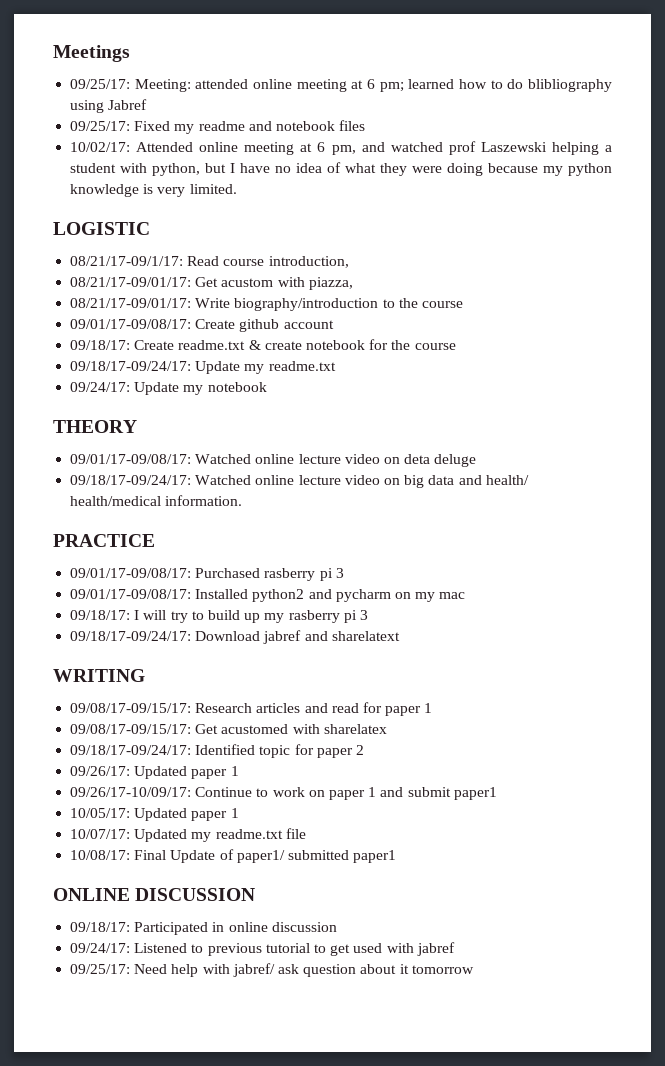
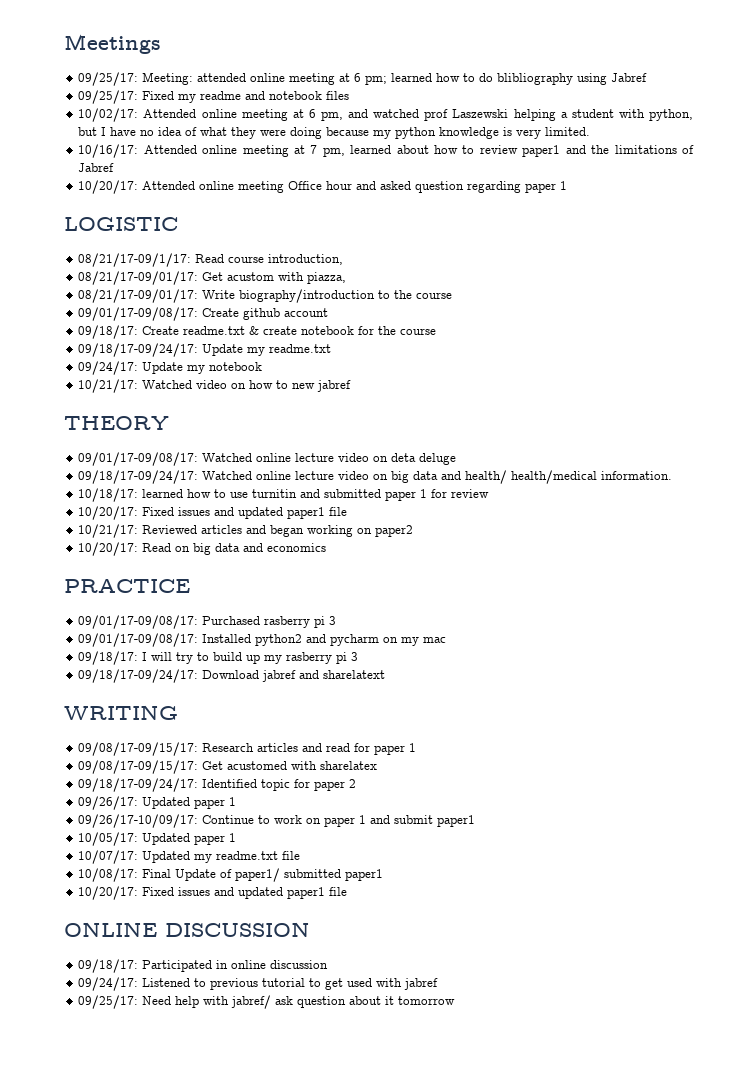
(237, 189) none -> [78,144,694,158] [78,163,115,172] [78,180,568,194] // 10/16/17: Attended online meeting at 7 pm, learned about how to review paper1 and the limitations of Jabref // 10/20/17: Attended online meeting Office hour and asked question regarding paper 1
(267, 387) none -> [78,379,352,393] // 10/21/17: Watched video on how to new jabref
(243, 500) none -> [78,488,490,502] [78,506,348,520] [78,524,414,538] [78,542,327,556] // 10/18/17: learned how to use turnitin and submitted paper 1 for review // 10/20/17: Fixed issues and updated paper1 file // 10/21/17: Reviewed articles and began working on paper2 // 10/20/17: Read on big data and economics
(397, 856) none -> [78,886,348,900] // 10/20/17: Fixed issues and updated paper1 file

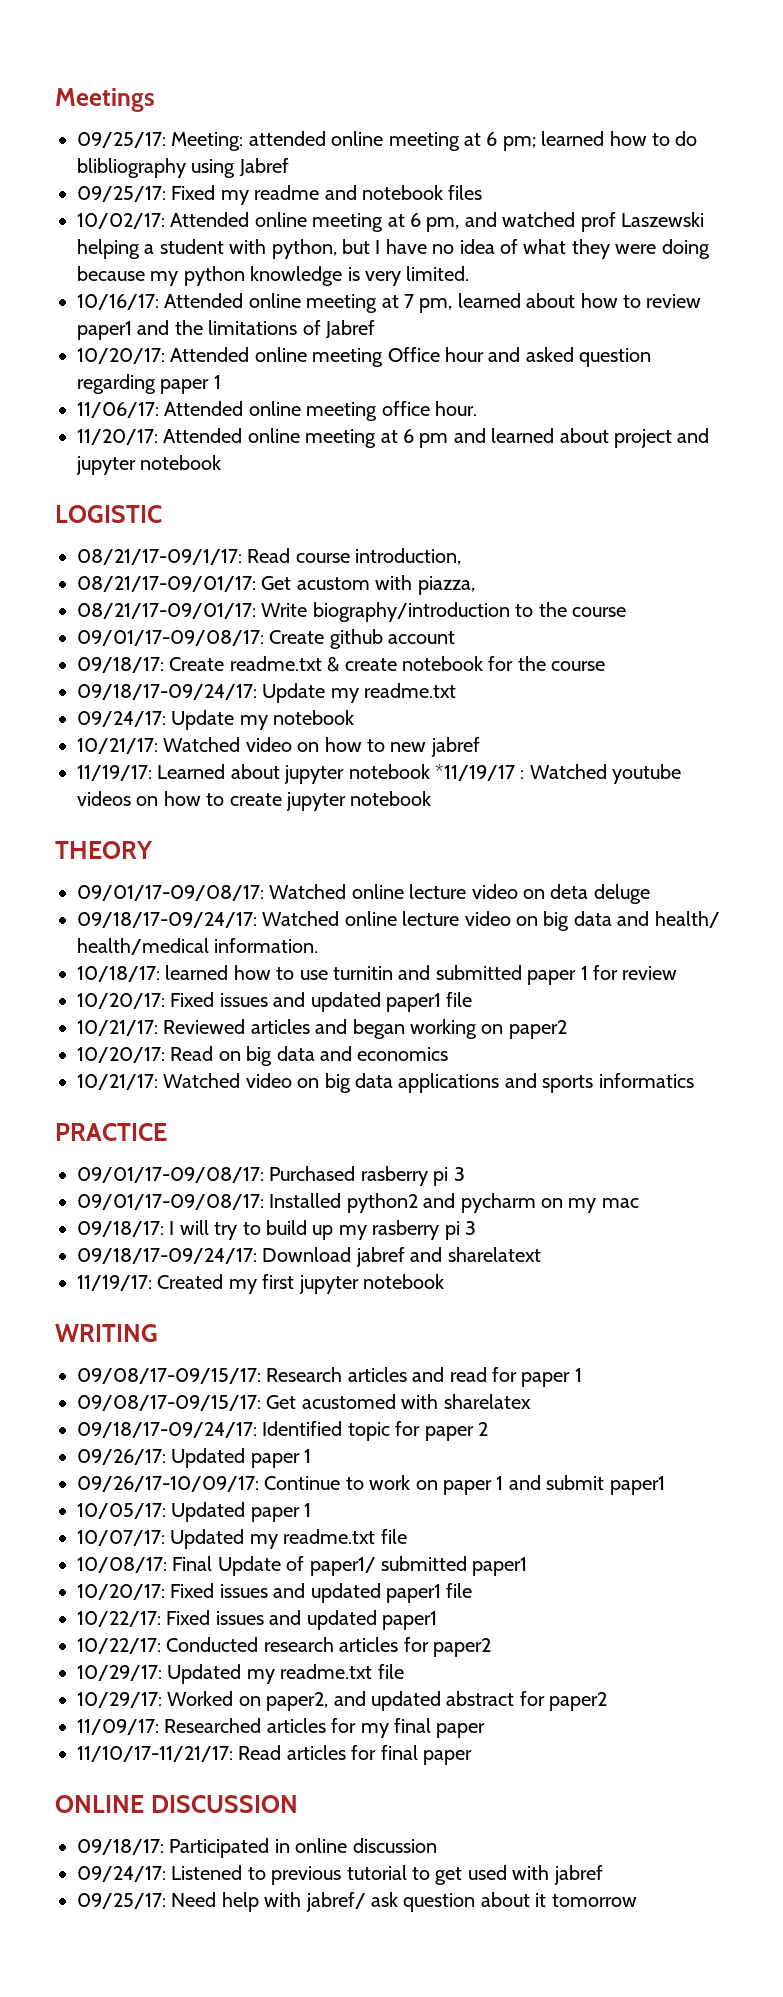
(568, 185) none -> [77,401,477,421] [77,428,710,448] [76,455,222,475] // 11/06/17: Attended online meeting office hour. // 11/20/17: Attended online meeting at 6 pm and learned about project and jupyter notebook
(352, 386) none -> [77,764,682,784] [77,791,432,811] // 11/19/17: Learned about jupyter notebook *11/19/17 : Watched youtube videos on how to create jupyter notebook
(327, 547) none -> [77,1073,694,1093] // 10/21/17: Watched video on big data applications and sports informatics
(386, 674) none -> [77,1274,444,1294] // 11/19/17: Created my first jupyter notebook
(348, 891) none -> [77,1610,437,1630] [77,1637,491,1657] [77,1664,404,1684] [77,1691,608,1711] [77,1718,486,1738] [77,1745,472,1765] // 10/22/17: Fixed issues and updated paper1 // 10/22/17: Conducted research articles for paper2 // 10/29/17: Updated my readme.txt file // 10/29/17: Worked on paper2, and updated abstract for paper2 // 11/09/17: Researched articles for my final paper // 11/10/17-11/21/17: Read articles for final paper

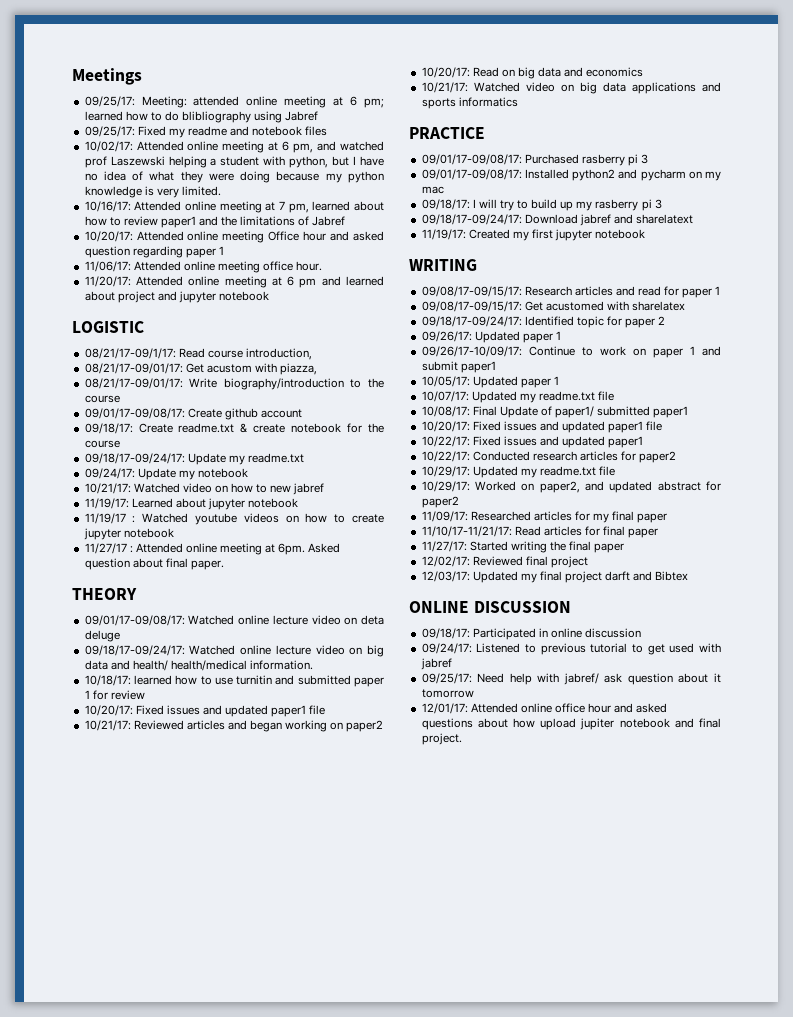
[435,764,515,781] *11/19/17 -> [84,513,126,524] // 11/19/17
(432, 798) none -> [84,543,341,555] [84,558,224,570] // 11/27/17 : Attended online meeting at 6pm. Asked question about final paper.
(472, 1757) none -> [421,541,625,553] [421,556,588,568] [421,571,689,583] // 11/27/17: Started writing the final paper // 12/02/17: Reviewed final project // 12/03/17: Updated my final project darft and Bibtex
(637, 1900) none -> [421,703,668,714] [421,718,721,730] [421,733,462,745] // 12/01/17: Attended online office hour and asked questions about how upload jupiter notebook and final project.

